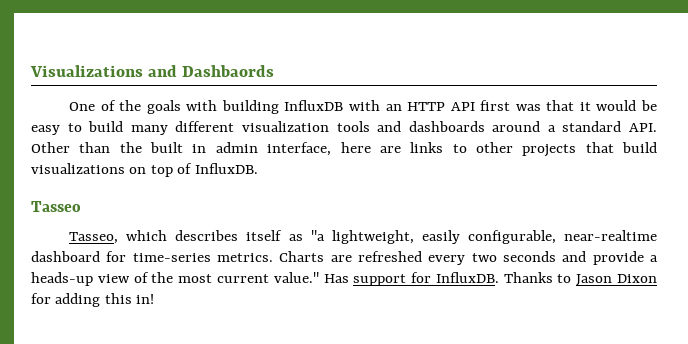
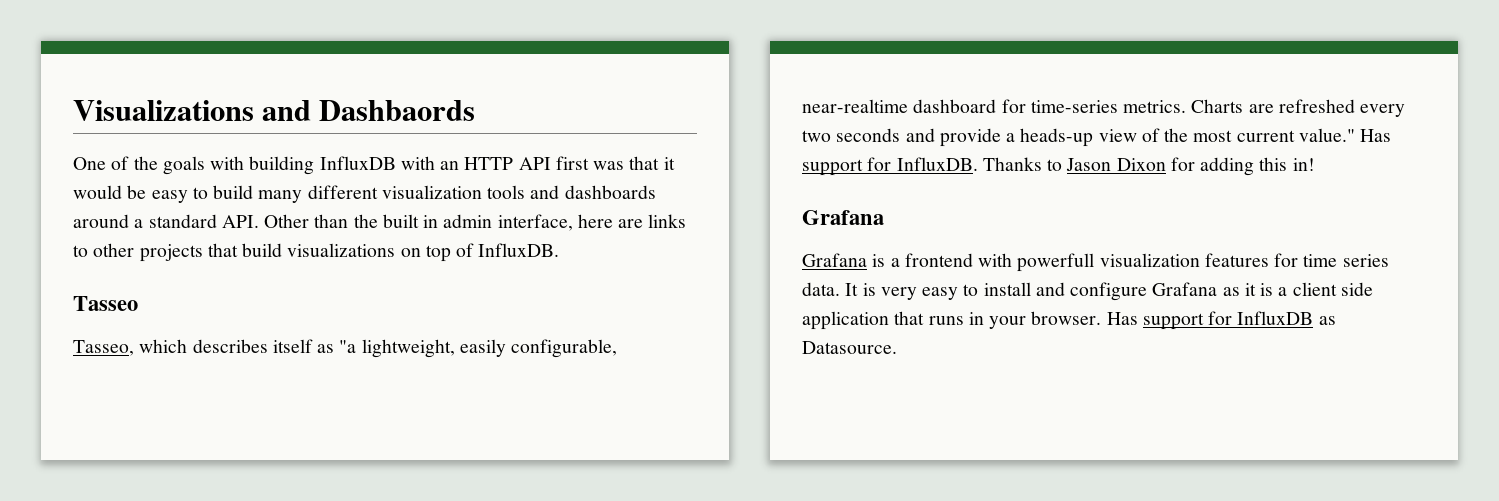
(155, 299) none -> [802,210,884,225] [802,253,1389,272] [802,282,1373,301] [802,311,1336,330] [802,341,897,354] // Grafana // Grafana is a frontend with powerfull visualization features for time series data. It is very easy to install and configure Grafana as it is a client side application that runs in your browser. Has support for InfluxDB as Datasource.

